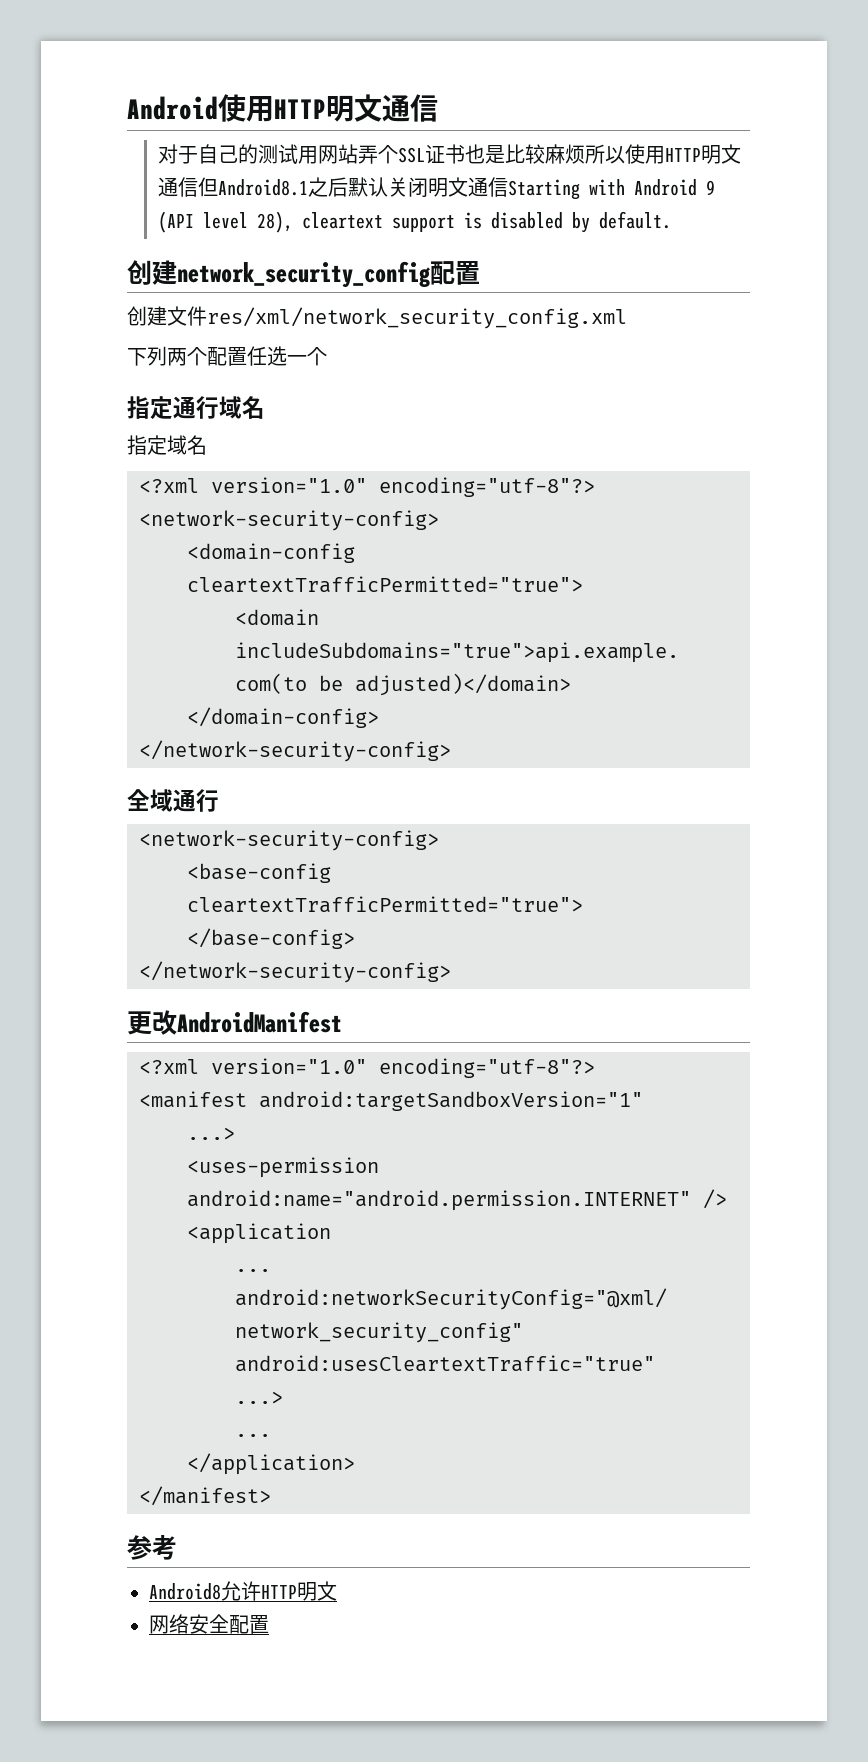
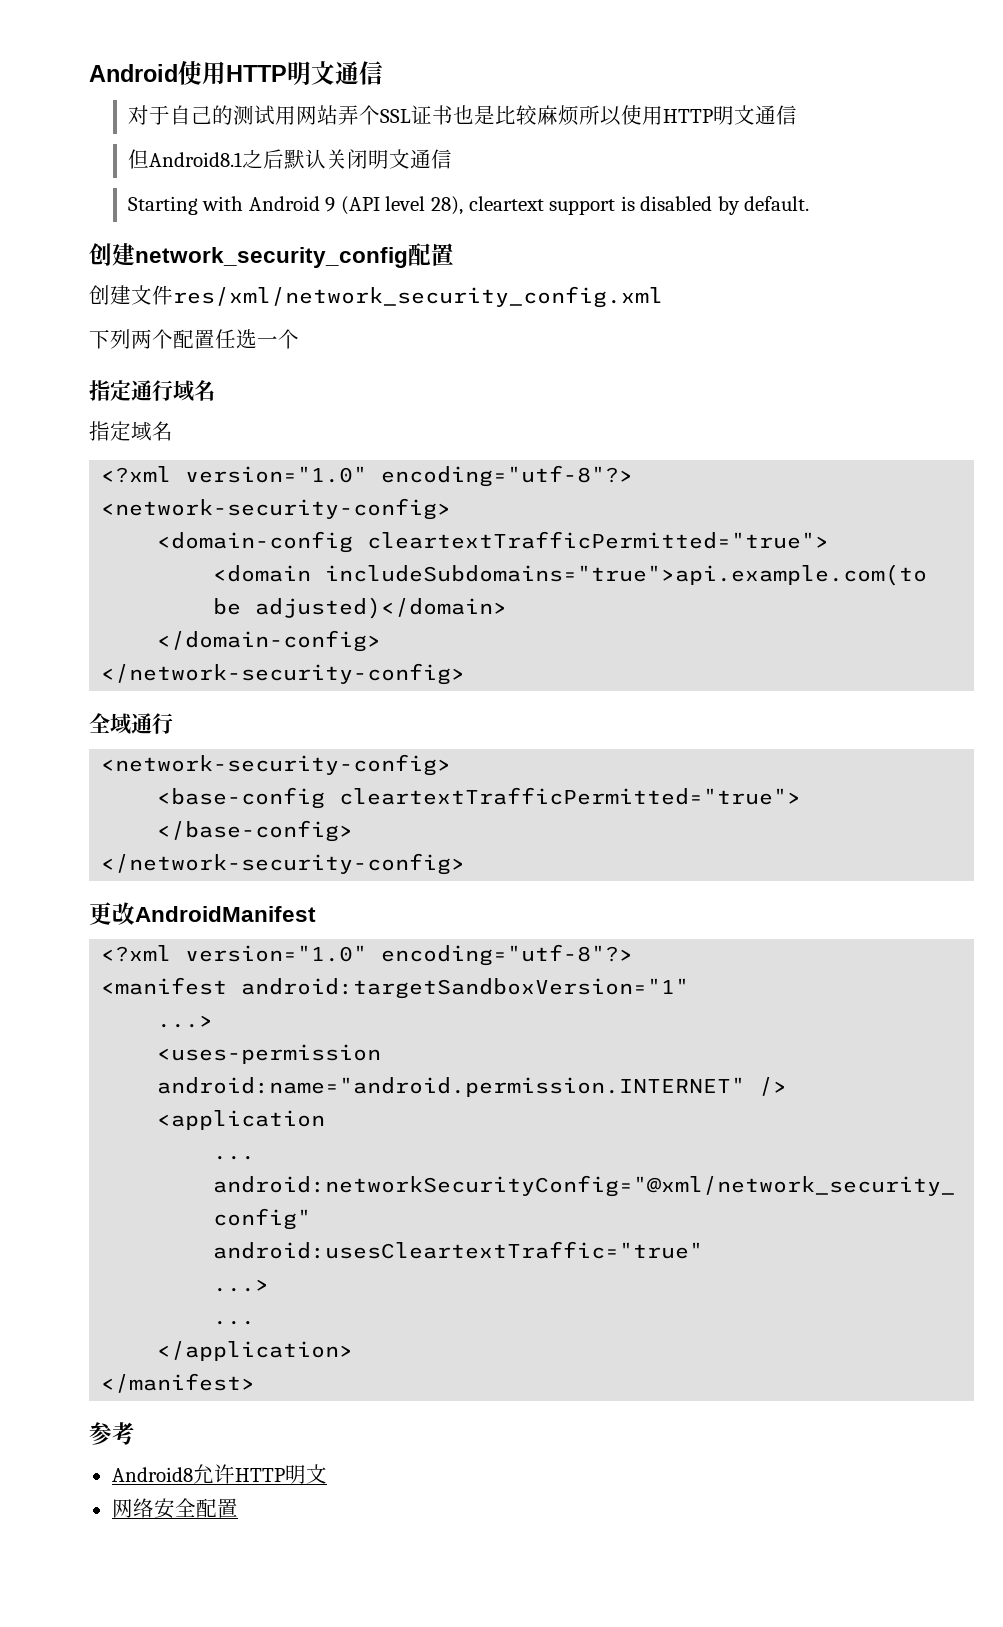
(199, 187) none -> (797, 115) //
(509, 187) none -> (452, 159) //

